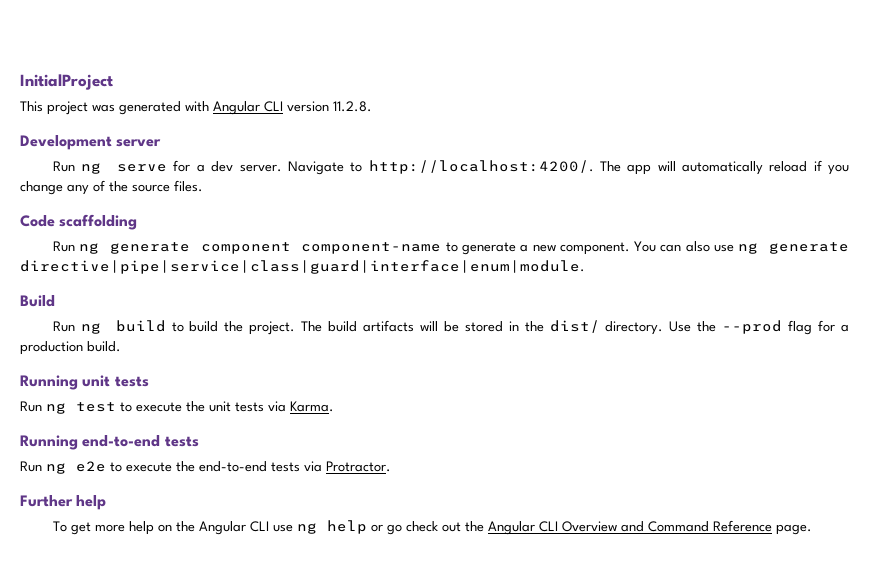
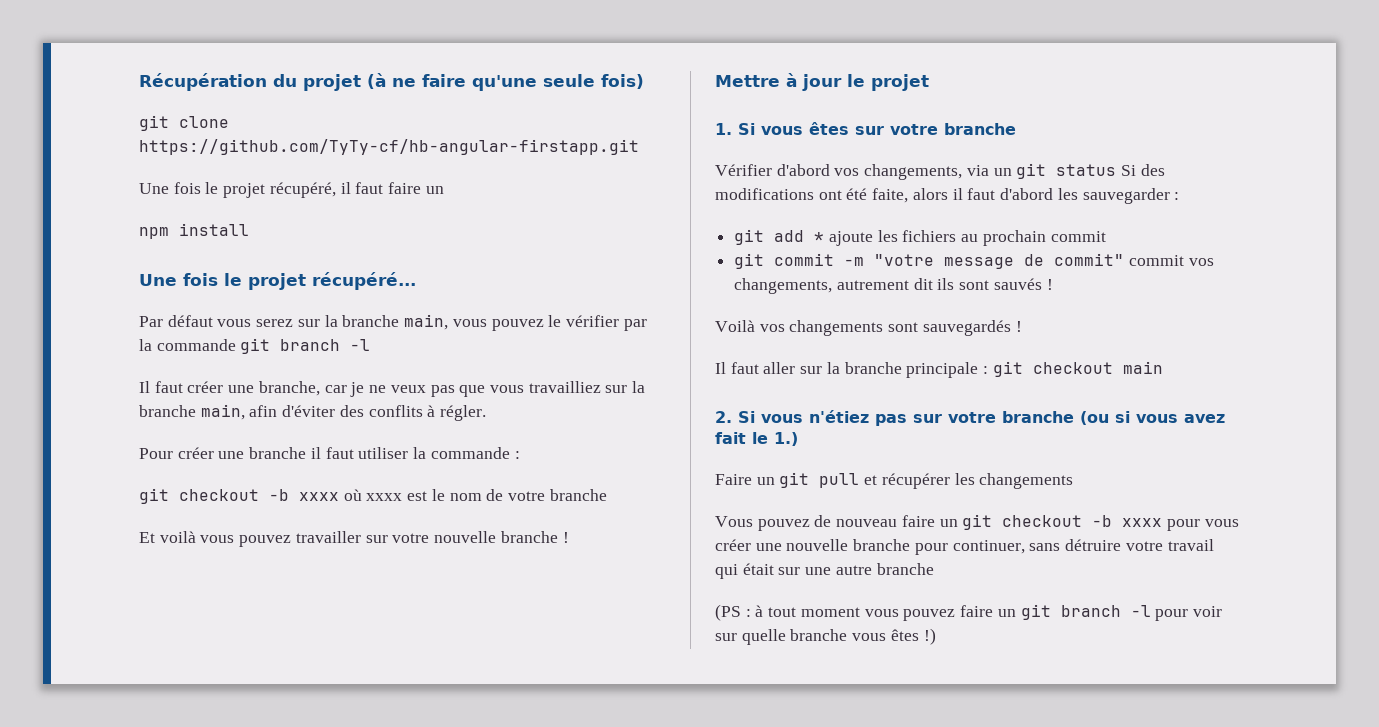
[20,74,113,90] [20,101,372,115] [20,135,162,150] [52,160,849,175] [20,180,203,195] [20,214,138,230] [52,241,849,255] [20,260,585,274] [20,295,55,307] [52,320,850,335] [20,341,121,355] [20,375,149,390] [20,401,334,414] [20,435,199,450] [20,461,391,474] [20,495,107,510] [52,520,812,535] InitialProject // This project was generated with Angular CLI version 11.2.8. // Development server // Run ng serve for a dev server. Navigate to http://localhost:4200/. The app will automatically reload if you change any of the source files. // Code scaffolding // Run ng generate component component-name to generate a new component. You can also use ng generate directive|pipe|service|class|guard|interface|enum|module. // Build // Run ng build to build the project. The build artifacts will be stored in the dist/ directory. Use the --prod flag for a production build. // Running unit tests // Run ng test to execute the unit tests via Karma. // Running end-to-end tests // Run ng e2e to execute the end-to-end tests via Protractor. // Further help // To get more help on the Angular CLI use ng help or go check out the Angular CLI Overview and Command Reference page. -> [139,73,644,91] [139,115,229,131] [139,139,639,155] [139,182,444,198] [139,223,249,239] [139,272,416,290] [139,314,647,331] [139,338,371,354] [139,381,646,397] [139,404,487,421] [139,447,520,459] [139,488,607,504] [139,531,569,547] [715,73,929,91] [715,122,1016,135] [715,163,1165,180] [715,188,1180,204] [734,229,1106,246] [734,253,1214,269] [734,278,1053,294] [715,320,1022,336] [715,361,1163,378] [715,410,1225,426] [715,432,798,446] [715,472,1074,489] [715,514,1239,531] [715,539,1214,555] [715,563,934,579] [715,604,1222,621] [715,628,936,645] Récupération du projet (à ne faire qu'une seule fois) // git clone https://github.com/TyTy-cf/hb-angular-firstapp.git // Une fois le projet récupéré, il faut faire un // npm install // Une fois le projet récupéré... // Par défaut vous serez sur la branche main, vous pouvez le vérifier par la commande git branch -l // Il faut créer une branche, car je ne veux pas que vous travailliez sur la branche main, afin d'éviter des conflits à régler. // Pour créer une branche il faut utiliser la commande : // git checkout -b xxxx où xxxx est le nom de votre branche // Et voilà vous pouvez travailler sur votre nouvelle branche ! // Mettre à jour le projet // 1. Si vous êtes sur votre branche // Vérifier d'abord vos changements, via un git status Si des modifications ont été faite, alors il faut d'abord les sauvegarder : // git add * ajoute les fichiers au prochain commit // git commit -m "votre message de commit" commit vos changements, autrement dit ils sont sauvés ! // Voilà vos changements sont sauvegardés ! // Il faut aller sur la branche principale : git checkout main // 2. Si vous n'étiez pas sur votre branche (ou si vous avez fait le 1.) // Faire un git pull et récupérer les changements // Vous pouvez de nouveau faire un git checkout -b xxxx pour vous créer une nouvelle branche pour continuer, sans détruire votre travail qui était sur une autre branche // (PS : à tout moment vous pouvez faire un git branch -l pour voir sur quelle branche vous êtes !)

